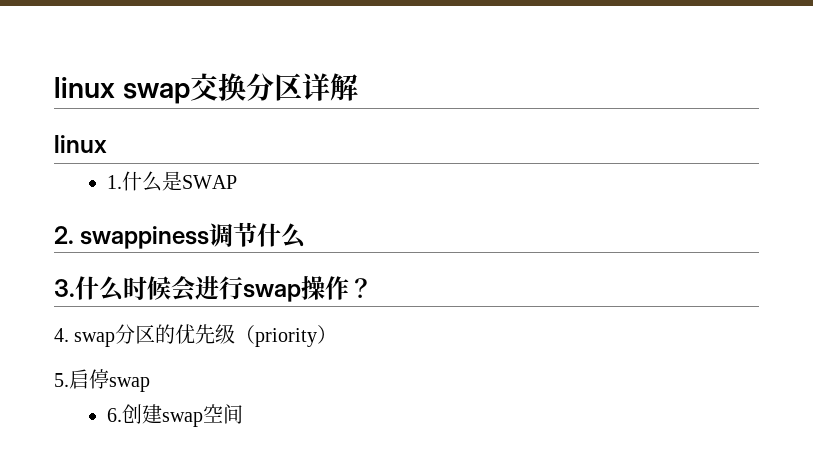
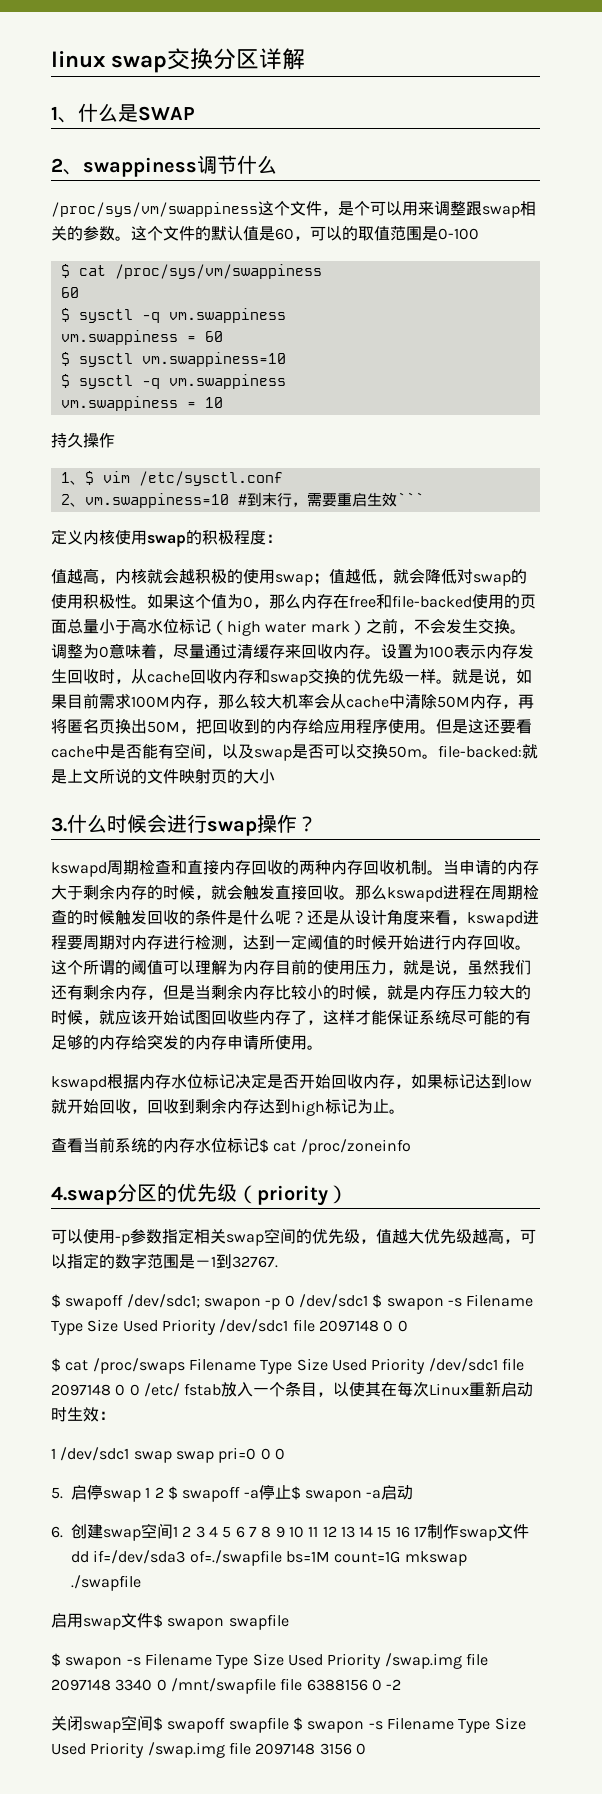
[54,135,107,153] [106,175,122,189] linux // 1. -> [51,106,78,123] 1、
[54,226,74,244] 2. -> [51,158,83,175] 2、
(307, 236) none -> [51,201,536,218] [51,226,479,241] [60,264,322,279] [60,287,79,298] [60,308,286,323] [60,330,223,345] [60,352,286,367] [60,374,286,389] [60,396,223,411] [51,432,115,448] [60,471,283,486] [60,492,424,508] [51,529,282,547] [51,568,527,586] [51,594,536,609] [51,618,526,636] [51,643,534,659] [51,668,532,686] [51,693,534,709] [51,718,532,734] [51,743,538,761] [51,768,275,784] // /proc/sys/vm/swappiness这个文件，是个可以用来调整跟swap相关的参数。这个文件的默认值是60，可以的取值范围是0-100 // $ cat /proc/sys/vm/swappiness // 60 // $ sysctl -q vm.swappiness // vm.swappiness = 60 // $ sysctl vm.swappiness=10 // $ sysctl -q vm.swappiness // vm.swappiness = 10 // 持久操作 // 1、$ vim /etc/sysctl.conf // 2、vm.swappiness=10 #到末行，需要重启生效``` // 定义内核使用swap的积极程度： // 值越高，内核就会越积极的使用swap；值越低，就会降低对swap的使用积极性。如果这个值为0，那么内存在free和file-backed使用的页面总量小于高水位标记（high water mark）之前，不会发生交换。调整为0意味着，尽量通过清缓存来回收内存。设置为100表示内存发生回收时，从cache回收内存和swap交换的优先级一样。就是说，如果目前需求100M内存，那么较大机率会从cache中清除50M内存，再将匿名页换出50M，把回收到的内存给应用程序使用。但是这还要看cache中是否能有空间，以及swap是否可以交换50m。file-backed:就是上文所说的文件映射页的大小
[54,328,116,347] 4. swap -> [51,860,539,877] [51,884,539,902] [51,909,539,927] [51,934,531,950] [51,959,531,975] [51,984,531,1000] [51,1009,531,1025] [51,1034,323,1050] [51,1073,532,1091] [51,1099,405,1116] [51,1137,411,1155] [51,1186,117,1205] kswapd周期检查和直接内存回收的两种内存回收机制。当申请的内存大于剩余内存的时候，就会触发直接回收。那么kswapd进程在周期检查的时候触发回收的条件是什么呢？还是从设计角度来看，kswapd进程要周期对内存进行检测，达到一定阈值的时候开始进行内存回收。这个所谓的阈值可以理解为内存目前的使用压力，就是说，虽然我们还有剩余内存，但是当剩余内存比较小的时候，就是内存压力较大的时候，就应该开始试图回收些内存了，这样才能保证系统尽可能的有足够的内存给突发的内存申请所使用。 // kswapd根据内存水位标记决定是否开始回收内存，如果标记达到low就开始回收，回收到剩余内存达到high标记为止。 // 查看当前系统的内存水位标记$ cat /proc/zoneinfo // 4.swap
[54,369,150,392] [106,404,243,427] 5.启停swap // 6.创建swap空间 -> [51,1228,536,1246] [51,1253,278,1269] [51,1294,534,1310] [51,1319,408,1335] [51,1358,524,1374] [51,1381,534,1397] [51,1407,115,1422] [51,1447,285,1463] [51,1484,414,1502] [51,1523,530,1541] [71,1550,467,1566] [71,1575,141,1591] [51,1613,289,1630] [51,1653,488,1669] [51,1678,402,1694] [51,1715,526,1733] [51,1742,366,1758] 可以使用-p参数指定相关swap空间的优先级，值越大优先级越高，可以指定的数字范围是－1到32767. // $ swapoff /dev/sdc1; swapon -p 0 /dev/sdc1 $ swapon -s Filename Type Size Used Priority /dev/sdc1 file 2097148 0 0 // $ cat /proc/swaps Filename Type Size Used Priority /dev/sdc1 file 2097148 0 0 /etc/ fstab放入一个条目，以使其在每次Linux重新启动时生效： // 1 /dev/sdc1 swap swap pri=0 0 0 // 5.启停swap 1 2 $ swapoff -a停止$ swapon -a启动 // 6.创建swap空间1 2 3 4 5 6 7 8 9 10 11 12 13 14 15 16 17制作swap文件dd if=/dev/sda3 of=./swapfile bs=1M count=1G mkswap ./swapfile // 启用swap文件$ swapon swapfile // $ swapon -s Filename Type Size Used Priority /swap.img file 2097148 3340 0 /mnt/swapfile file 6388156 0 -2 // 关闭swap空间$ swapoff swapfile $ swapon -s Filename Type Size Used Priority /swap.img file 2097148 3156 0

